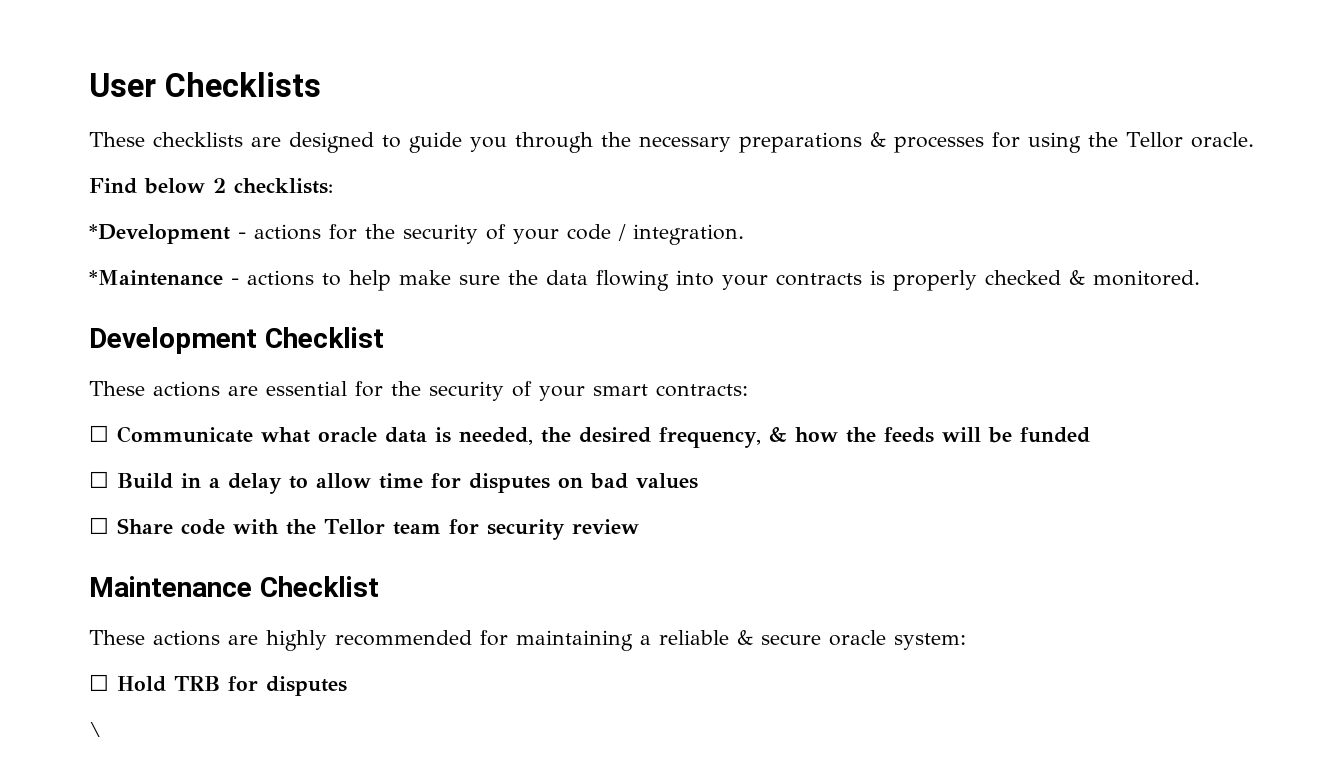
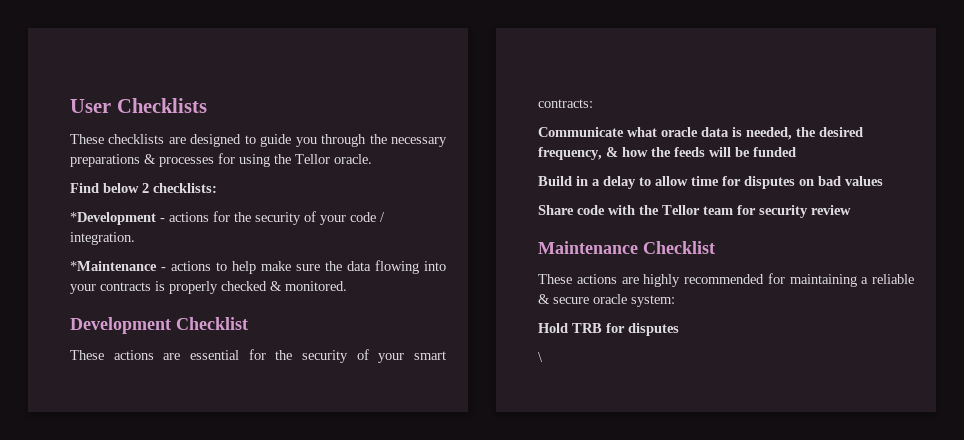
[89,425,109,442] ☐ -> (593, 103) none
[89,471,109,488] ☐ -> (796, 152) none
[89,517,109,534] ☐ -> (883, 181) none
[89,674,109,691] ☐ -> (675, 301) none

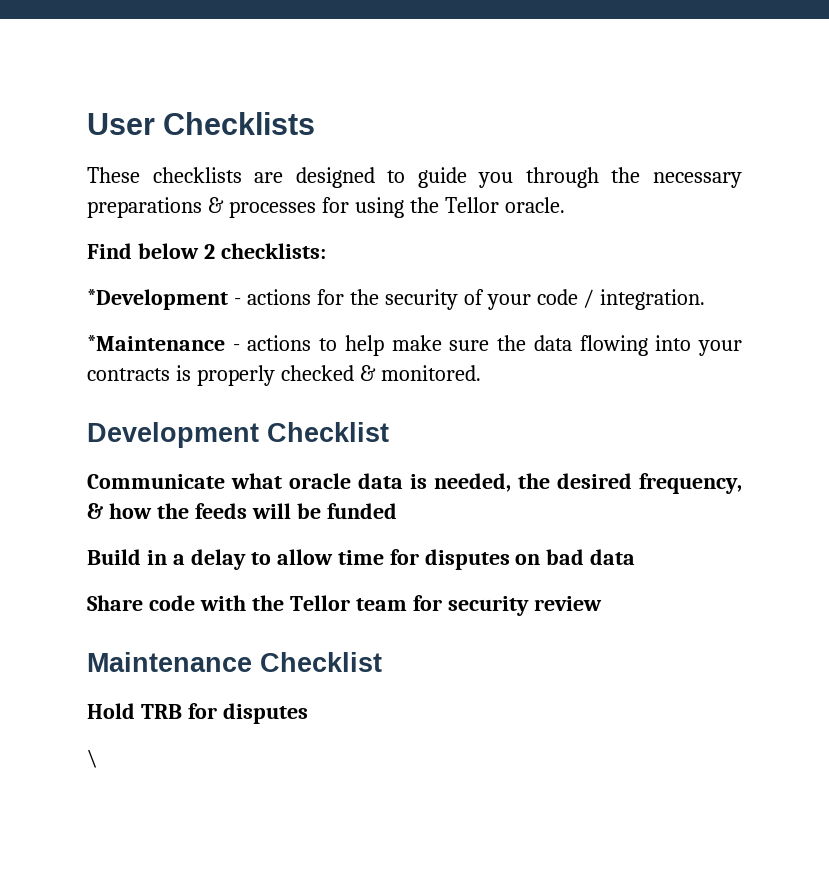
[70,349,447,363] [538,99,593,108] // These actions are essential for the security of your smart contracts: -> (389, 432) none
[845,176,883,186] values -> [590,549,636,565] data
[538,273,914,287] [538,294,675,307] // These actions are highly recommended for maintaining a reliable & secure oracle system: -> (382, 662) none

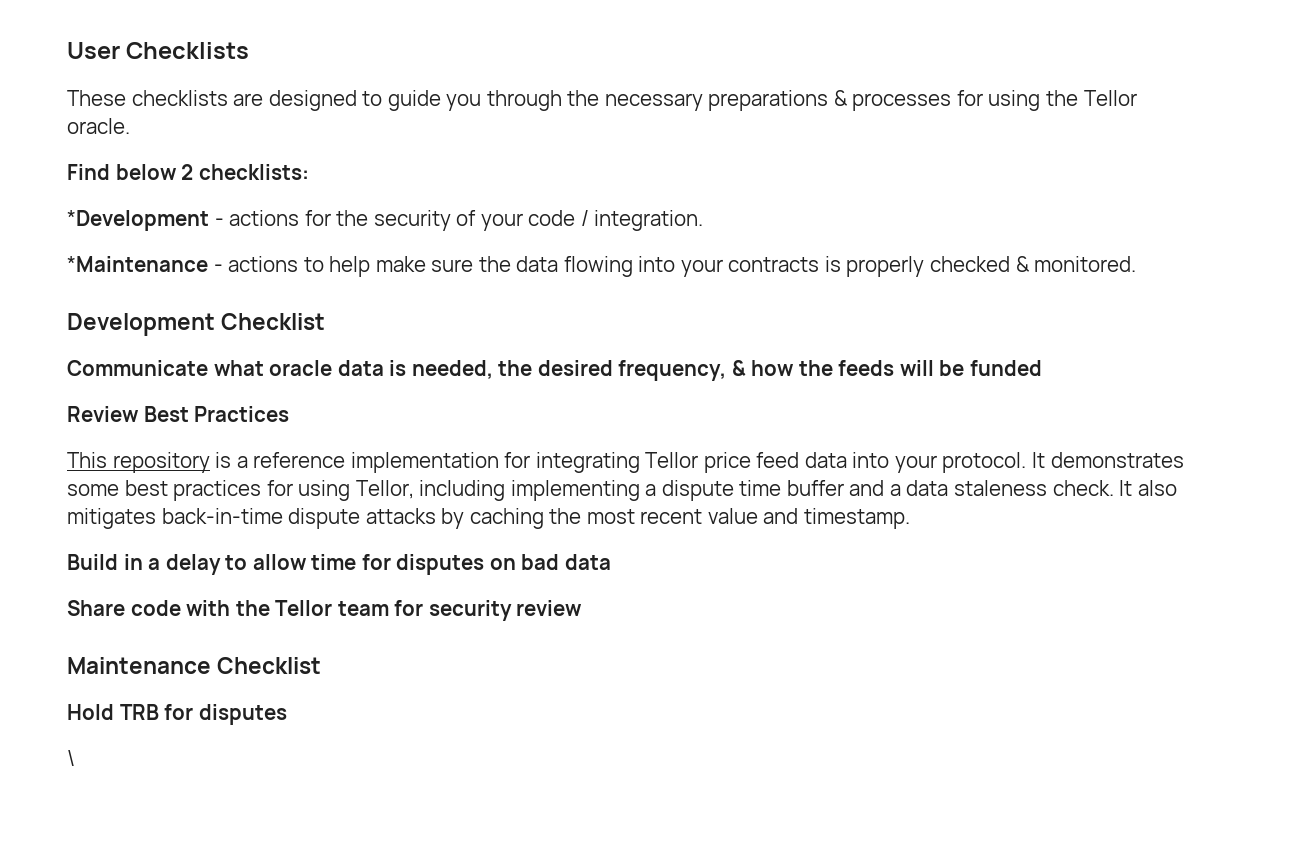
(397, 511) none -> [67,406,290,422] [67,452,1184,473] [67,480,1177,501] [67,508,910,529] // Review Best Practices // This repository is a reference implementation for integrating Tellor price feed data into your protocol. It demonstrates some best practices for using Tellor, including implementing a dispute time buffer and a data staleness check. It also mitigates back-in-time dispute attacks by caching the most recent value and timestamp.

